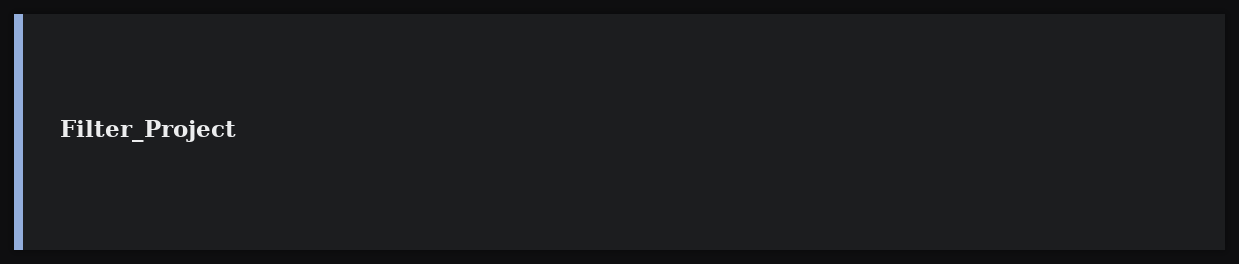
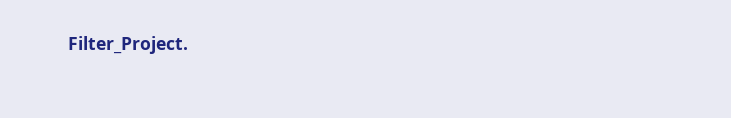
[60,120,236,142] Filter_Project -> [68,36,188,54] Filter_Project.

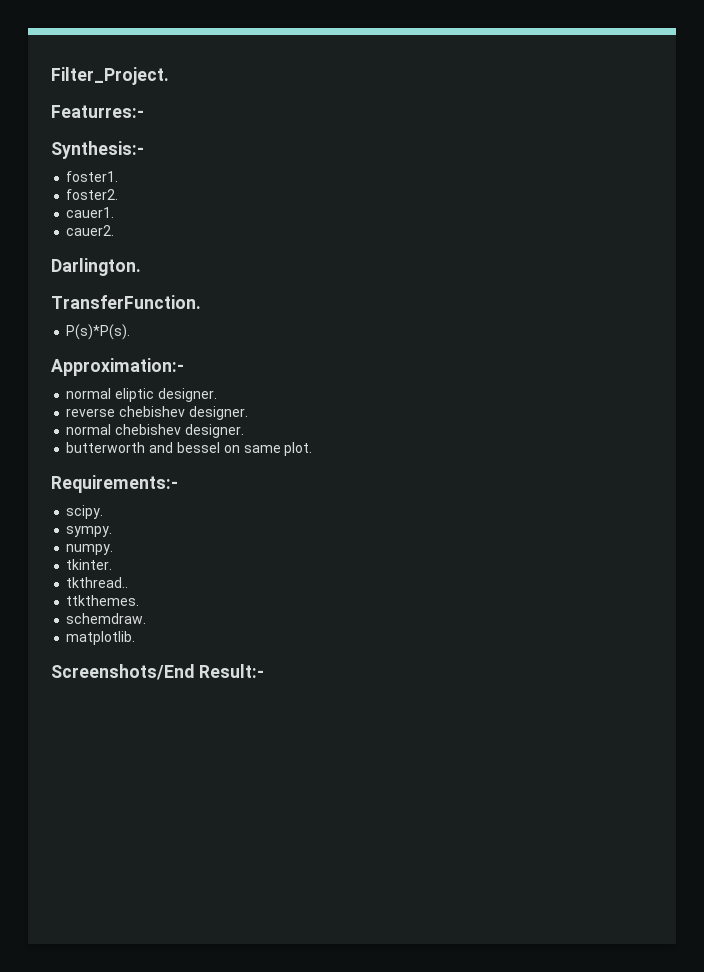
(188, 45) none -> [51,105,144,118] [51,141,144,159] [66,171,119,182] [66,189,119,200] [66,207,115,218] [66,225,115,236] [51,258,141,276] [51,295,201,309] [66,324,131,340] [51,358,184,376] [66,388,217,402] [66,406,248,420] [66,424,244,438] [66,442,313,456] [51,475,178,493] [66,505,104,519] [66,526,113,537] [66,544,114,555] [66,559,113,570] [66,577,129,588] [66,595,140,606] [66,613,147,624] [66,631,136,645] [51,664,264,680] // Featurres:- // Synthesis:- // foster1. // foster2. // cauer1. // cauer2. // Darlington. // TransferFunction. // P(s)*P(s). // Approximation:- // normal eliptic designer. // reverse chebishev designer. // normal chebishev designer. // butterworth and bessel on same plot. // Requirements:- // scipy. // sympy. // numpy. // tkinter. // tkthread.. // ttkthemes. // schemdraw. // matplotlib. // Screenshots/End Result:-

